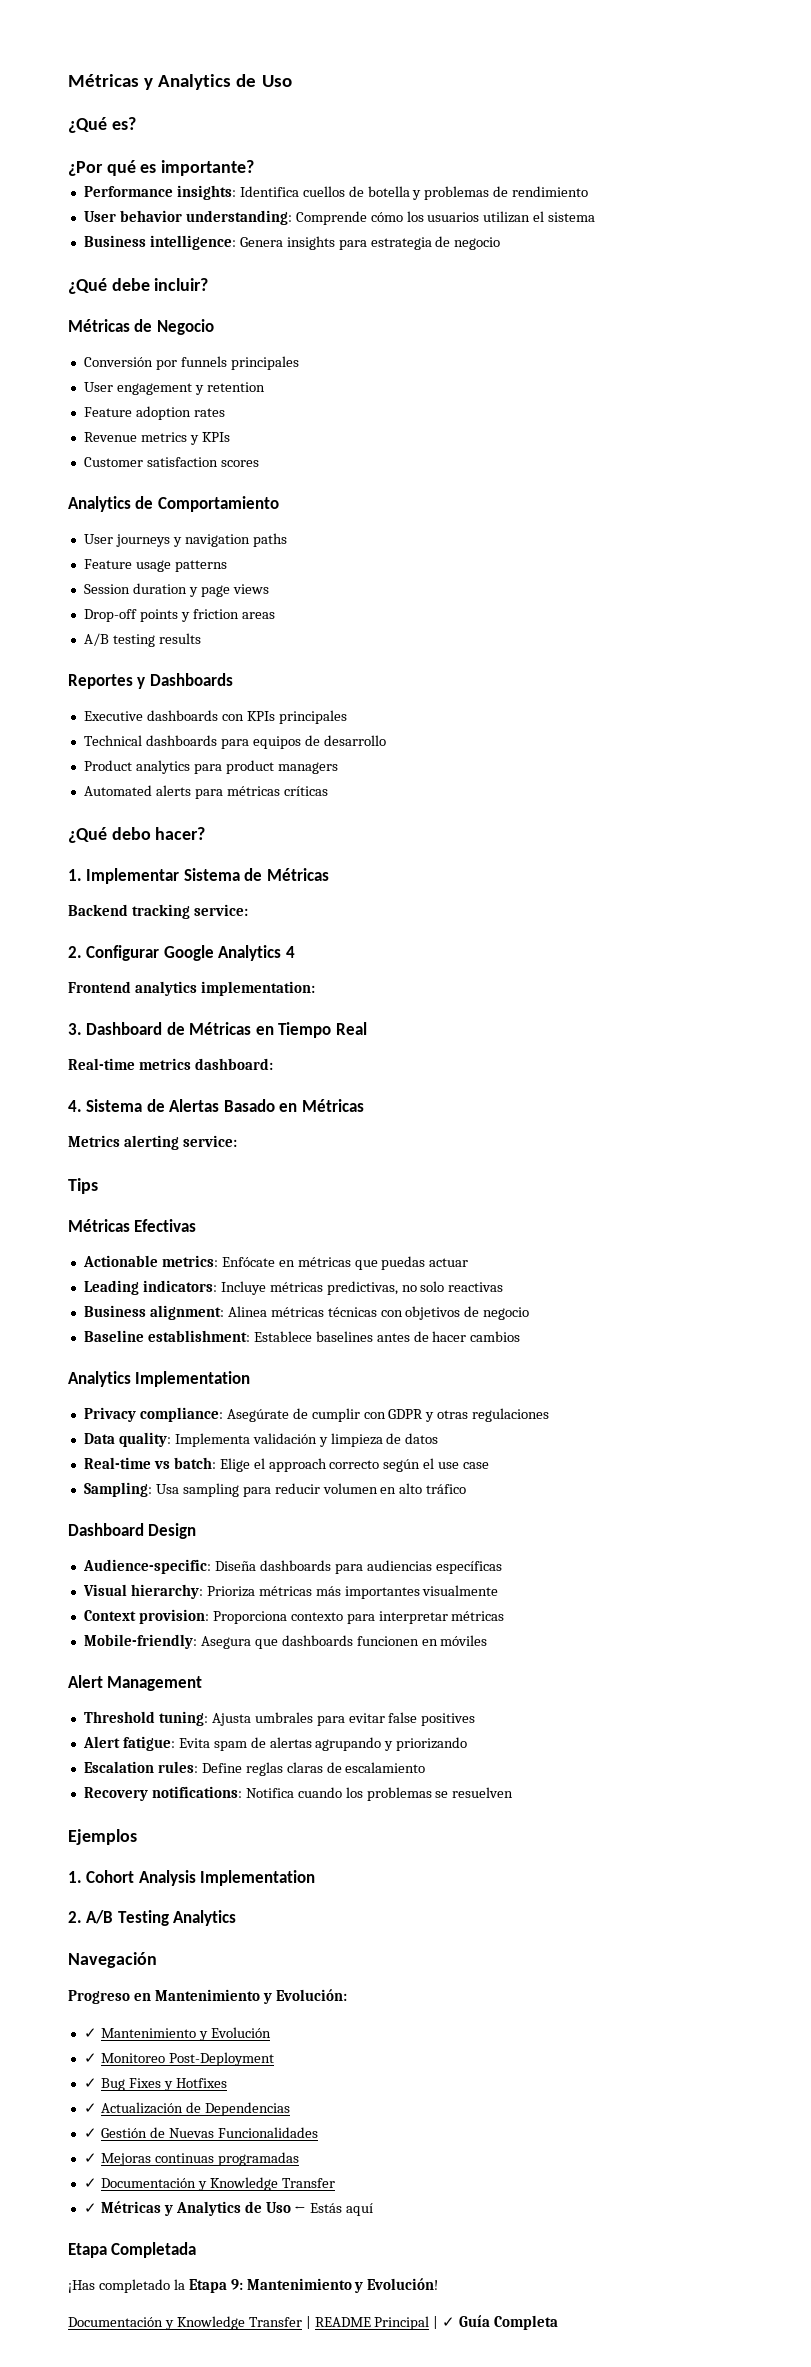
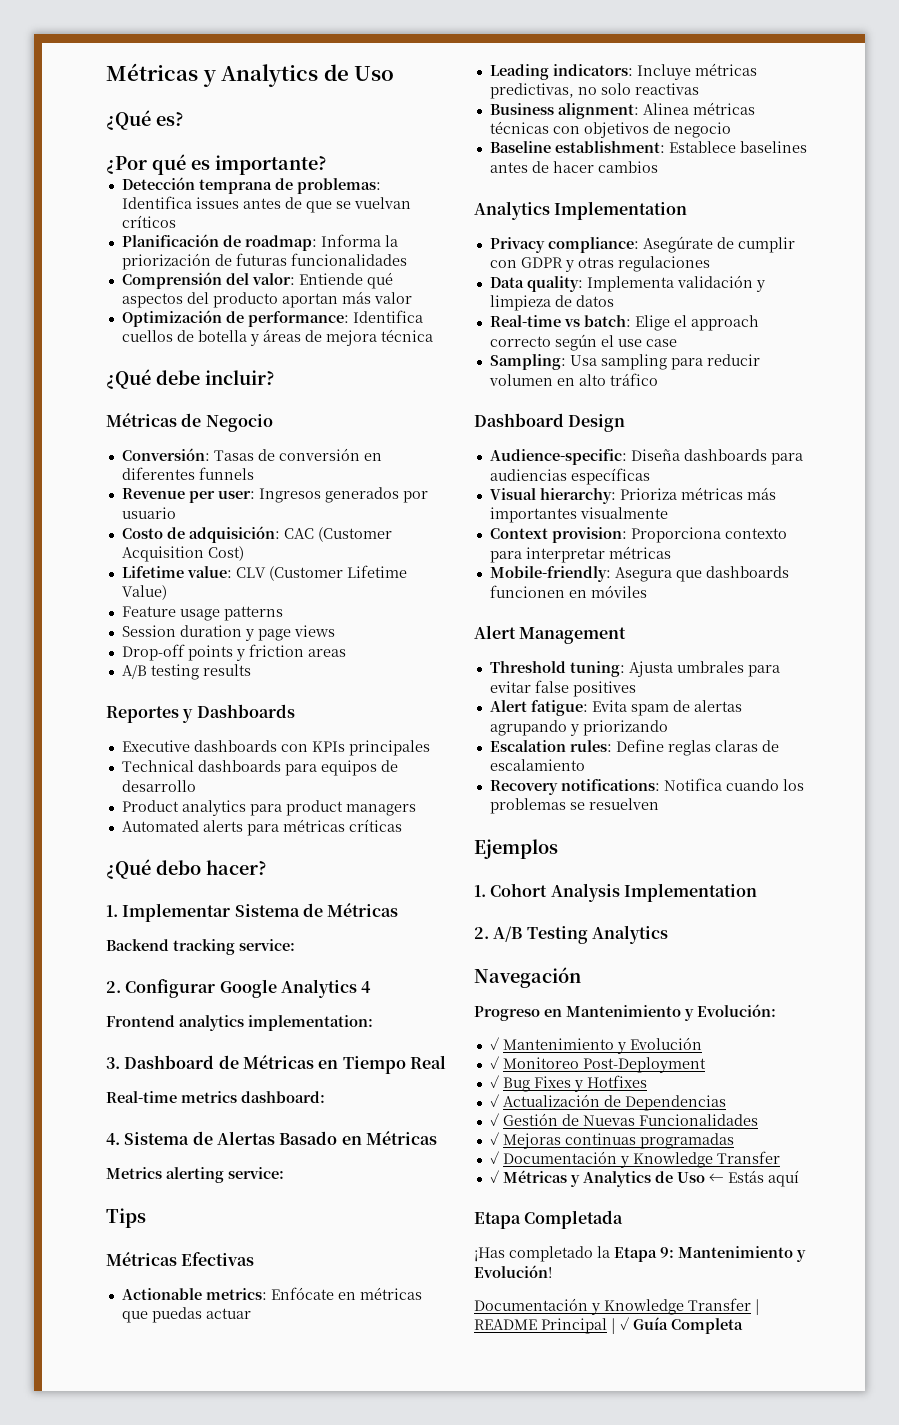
[83,185,236,200] Performance insights: -> [121,177,381,194] [121,196,411,213] [121,215,176,228] [121,234,398,251] [121,253,407,270] [121,272,393,289] [121,291,412,308] [121,310,349,327] Detección temprana de problemas: Identifica issues antes de que se vuelvan críticos // Planificación de roadmap: Informa la priorización de futuras funcionalidades // Comprensión del valor: Entiende qué aspectos del producto aportan más valor // Optimización de performance:
[424,186,589,200] [83,210,596,225] [83,235,501,250] problemas de rendimiento // User behavior understanding: Comprende cómo los usuarios utilizan el sistema // Business intelligence: Genera insights para estrategia de negocio -> [262,329,433,346] áreas de mejora técnica
[83,356,299,370] [83,382,265,395] [83,406,225,420] [83,432,230,445] [83,457,259,467] [68,496,279,512] [83,533,287,547] Conversión por funnels principales // User engagement y retention // Feature adoption rates // Revenue metrics y KPIs // Customer satisfaction scores // Analytics de Comportamiento // User journeys y navigation paths -> [121,448,382,461] [121,467,254,480] [121,487,428,503] [121,507,176,519] [121,526,392,543] [121,546,244,562] [121,565,407,581] [121,585,167,600] Conversión: Tasas de conversión en diferentes funnels // Revenue per user: Ingresos generados por usuario // Costo de adquisición: CAC (Customer Acquisition Cost) // Lifetime value: CLV (Customer Lifetime Value)

